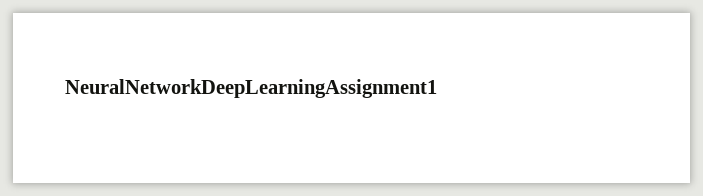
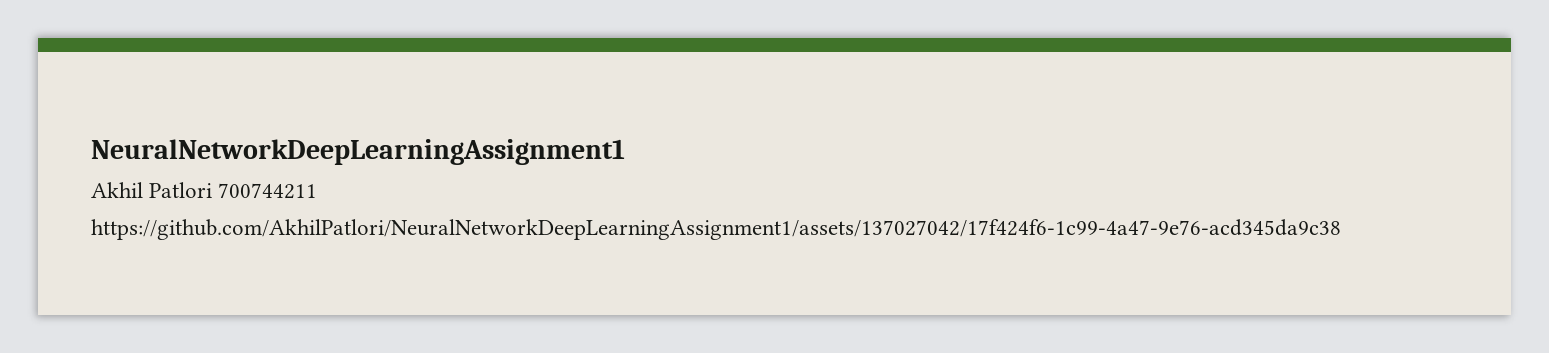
(437, 88) none -> [91,182,318,199] [91,219,1341,240] // Akhil Patlori 700744211 // https://github.com/AkhilPatlori/NeuralNetworkDeepLearningAssignment1/assets/137027042/17f424f6-1c99-4a47-9e76-acd345da9c38

